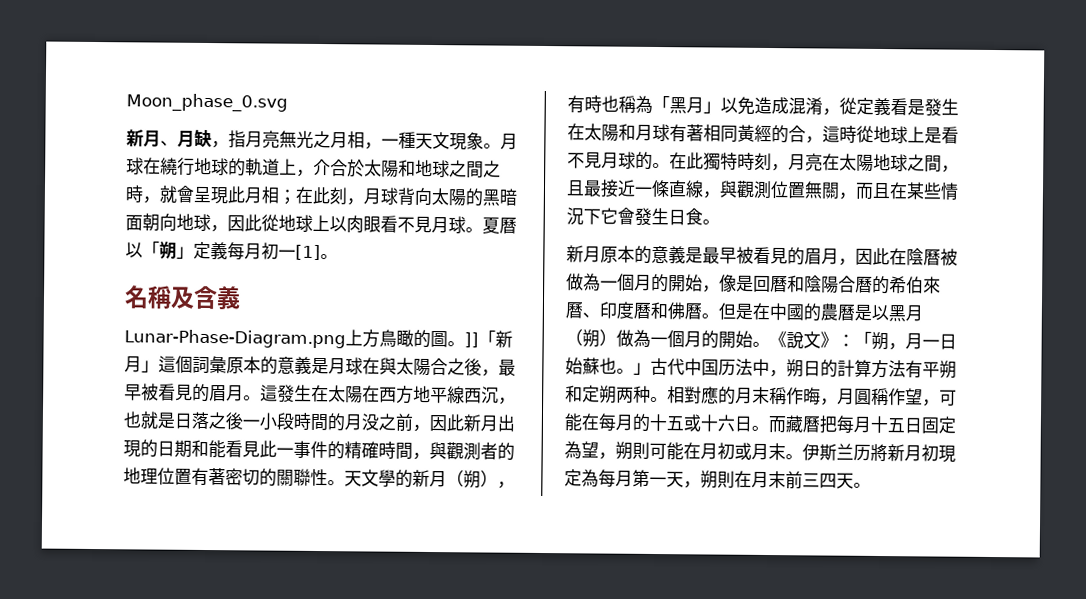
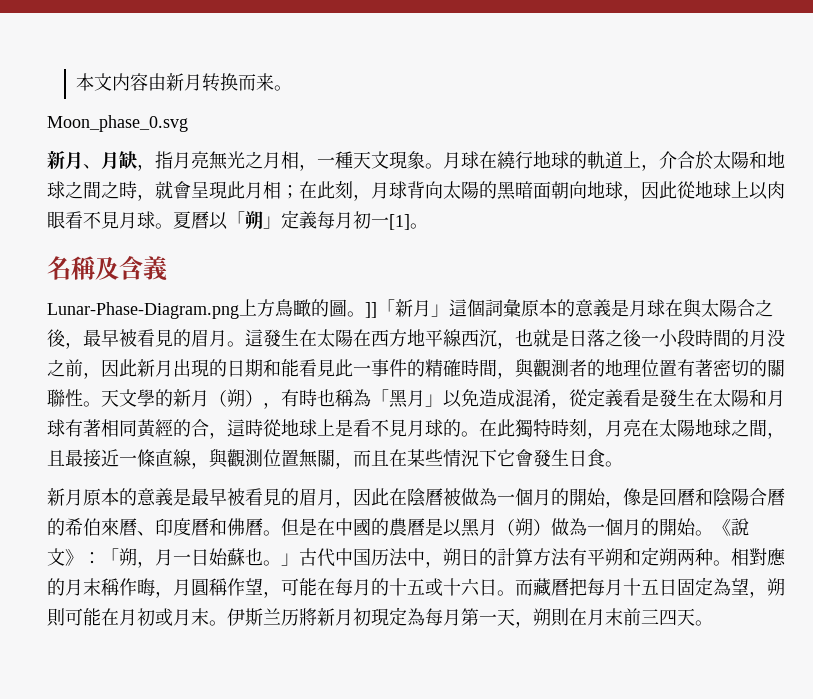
(126, 102) none -> [76,73,293,92] 本文内容由新月转换而来。 //

